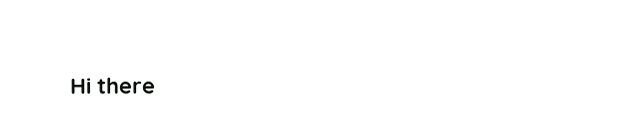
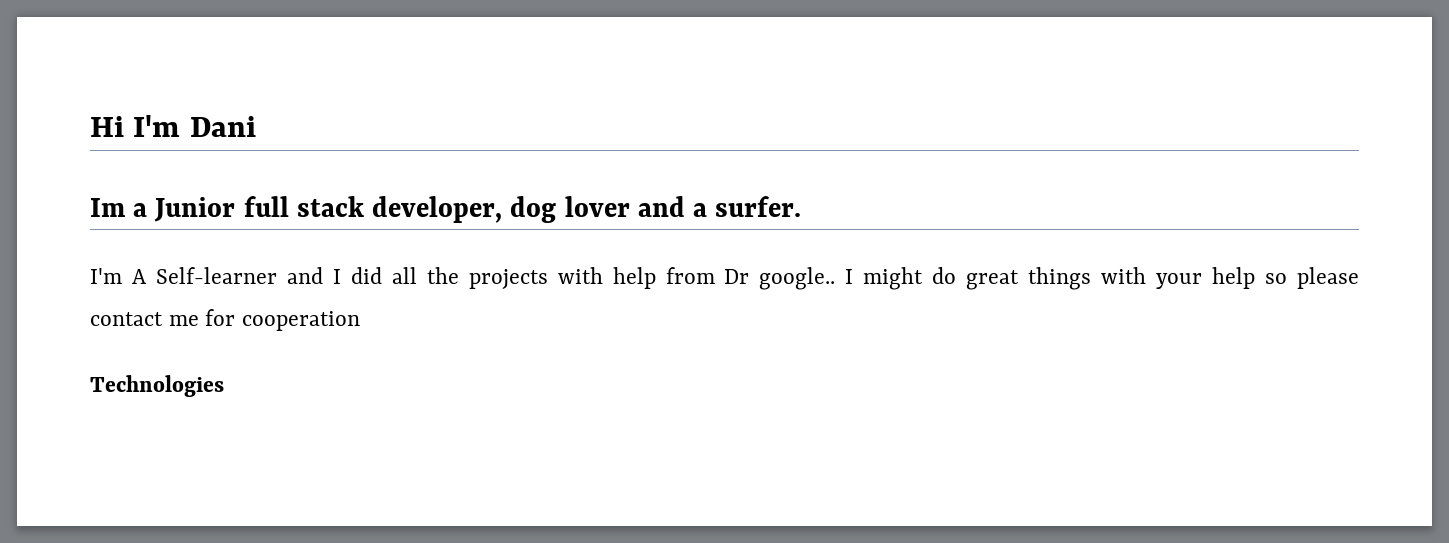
[97,77,156,94] there -> [133,115,256,137] [90,196,802,223] [90,267,1359,290] [90,309,360,331] [90,375,224,397] I'm Dani // Im a Junior full stack developer, dog lover and a surfer. // I'm A Self-learner and I did all the projects with help from Dr google.. I might do great things with your help so please contact me for cooperation // Technologies

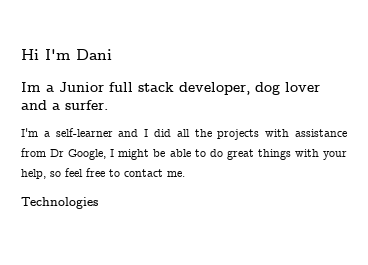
[131,267,277,284] A Self-learner -> [43,128,113,137] a self-learner
[612,267,656,289] help -> [295,129,348,137] assistance
[759,267,836,290] google.. -> [68,149,107,160] Google,
(924, 278) none -> [153,149,206,157] be able to
[1212,267,1359,289] [90,309,360,331] help so please contact me for cooperation -> [21,168,185,179] help, so feel free to contact me.

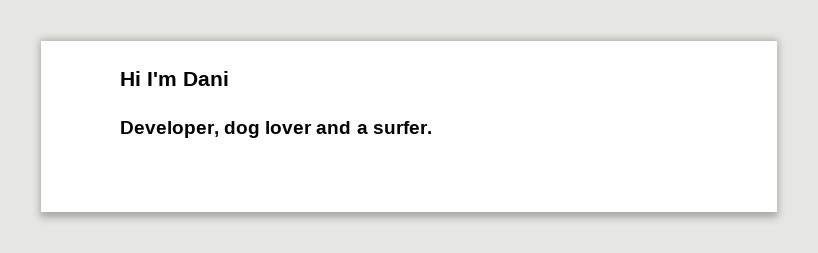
[21,82,250,95] Im a Junior full stack developer, -> [120,121,219,138] Developer,
[21,128,348,140] [21,148,347,160] [21,168,185,179] [21,197,98,209] // I'm a self-learner and I did all the projects with assistance from Dr Google, I might be able to do great things with your help, so feel free to contact me. // Technologies -> (432, 127) none

